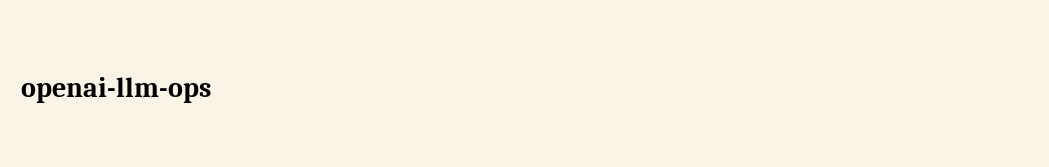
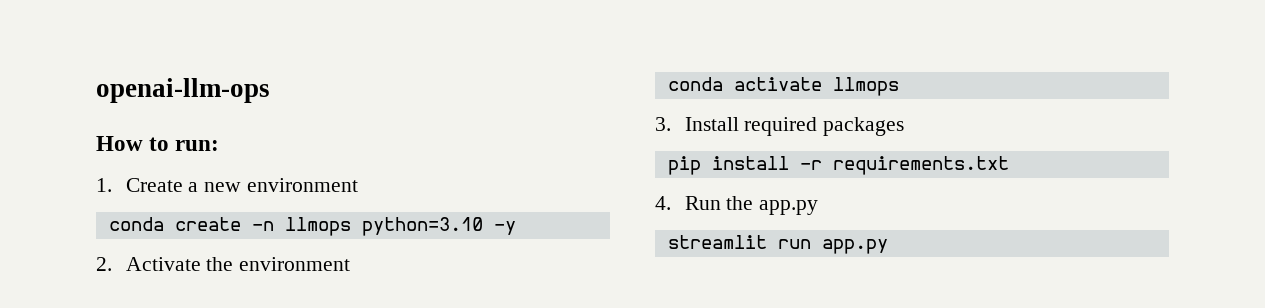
(211, 90) none -> [96,136,220,151] [96,178,358,192] [108,217,516,236] [96,257,351,271] [667,77,899,96] [655,117,905,136] [667,156,1009,175] [655,196,819,215] [667,235,888,254] // How to run: // 1. Create a new environment // conda create -n llmops python=3.10 -y // 2. Activate the environment // conda activate llmops // 3. Install required packages // pip install -r requirements.txt // 4. Run the app.py // streamlit run app.py

